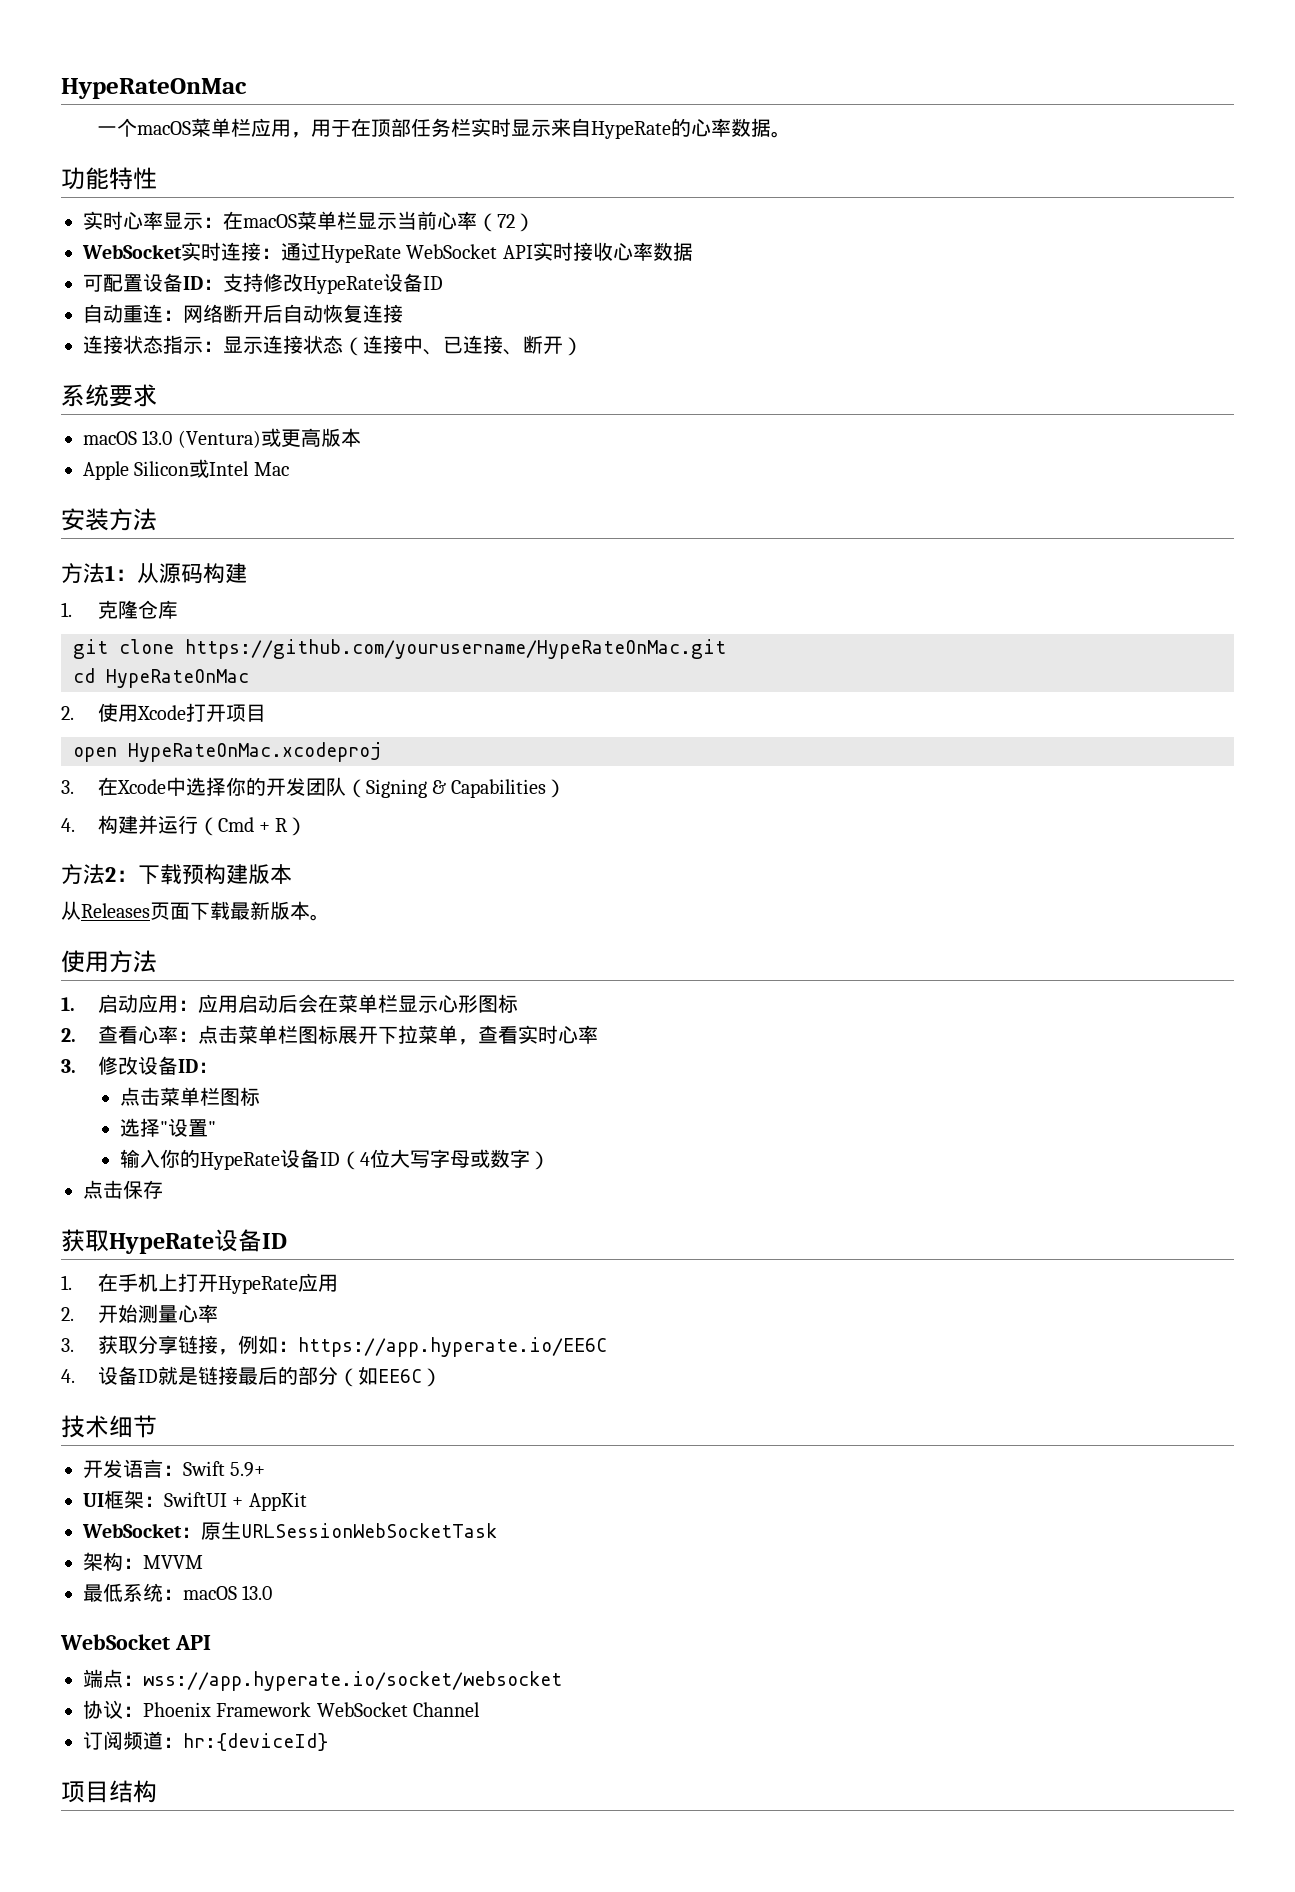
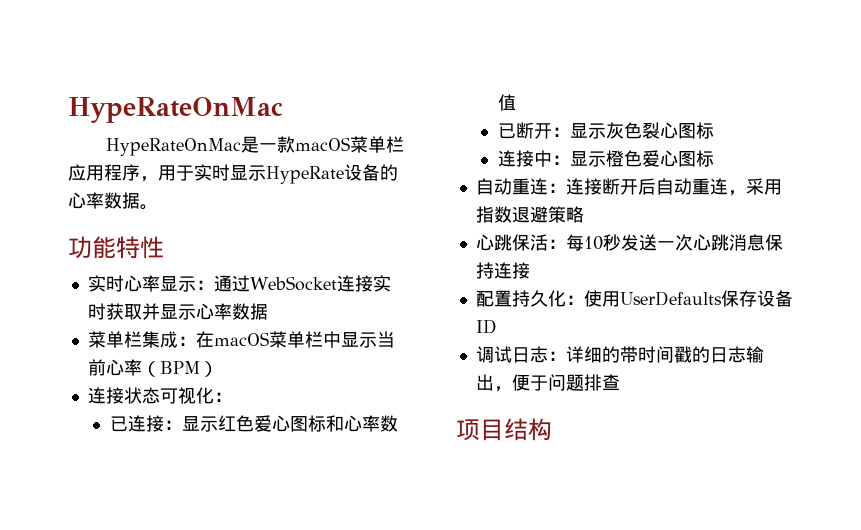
[61,78,247,99] [96,118,137,137] HypeRateOnMac // 一个 -> [68,97,283,123] [105,136,295,156] HypeRateOnMac // HypeRateOnMac是一款
[290,118,671,139] ，用于在顶部任务栏实时显示来自HypeRate -> [104,164,380,184] 程序，用于实时显示HypeRate设备
(223, 222) none -> [213,275,391,292] [87,303,268,320] [87,331,196,348] 通过WebSocket连接实时获取并显示心率数据 // 菜单栏集成：
(357, 220) none -> [322,331,341,348] 中
[497,213,535,232] [82,242,693,263] [83,273,443,294] 72） // WebSocket实时连接：通过HypeRate WebSocket API实时接收心率数据 // 可配置设备ID：支持修改HypeRate设备ID -> [159,361,218,377] [87,387,232,404] [109,415,398,432] [497,94,516,111] [497,122,714,139] [497,150,714,167] BPM） // 连接状态可视化： // 已连接：显示红色爱心图标和心率数值 // 已断开：显示灰色裂心图标 // 连接中：显示橙色爱心图标
[183,304,223,323] 网络 -> [565,178,602,195] 连接
[323,304,403,323] [83,335,583,356] [61,384,157,407] [83,428,361,448] [83,459,289,480] [61,508,157,531] [61,563,247,584] [61,600,178,619] [73,639,726,659] [73,668,249,688] [61,703,266,722] [73,742,381,762] [61,777,567,798] [61,815,308,836] [61,864,292,885] [61,901,330,921] [61,950,157,973] [61,994,518,1013] [61,1025,598,1045] [61,1056,218,1075] [119,1087,260,1106] [119,1118,216,1137] [119,1149,550,1170] [83,1180,123,1199] 恢复连接 // 连接状态指示：显示连接状态（连接中、已连接、断开） // 系统要求 // macOS 13.0 (Ventura)或更高版本 // Apple Silicon或Intel Mac // 安装方法 // 方法1：从源码构建 // 1.克隆仓库 // git clone https://github.com/yourusername/HypeRateOnMac.git // cd HypeRateOnMac // 2.使用Xcode打开项目 // open HypeRateOnMac.xcodeproj // 3.在Xcode中选择你的开发团队（Signing & Capabilities） // 4.构建并运行（Cmd + R） // 方法2：下载预构建版本 // 从Releases页面下载最新版本。 // 使用方法 // 1.启动应用：应用启动后会在菜单栏显示心形图标 // 2.查看心率：点击菜单栏图标展开下拉菜单，查看实时心率 // 3.修改设备ID： // 点击菜单栏图标 // 选择"设置" // 输入你的HypeRate设备ID（4位大写字母或数字） // 点击 -> [691,178,782,196] [475,206,584,223] [475,234,783,251] [475,262,530,279] [475,290,722,307] 重连，采用指数退避策略 // 心跳保活：每10秒发送一次心跳消息保持连接 // 配置持久化：使用UserDefaults
[61,1229,287,1254] [61,1273,338,1294] [61,1304,218,1323] [61,1335,607,1357] [61,1366,442,1387] [61,1415,157,1438] [83,1459,266,1478] [83,1490,307,1511] [82,1521,497,1540] [83,1552,203,1571] [83,1583,273,1602] [60,1634,211,1650] [83,1669,562,1691] [83,1700,481,1719] [83,1731,328,1751] // 获取HypeRate设备ID // 1.在手机上打开HypeRate应用 // 2.开始测量心率 // 3.获取分享链接，例如：https://app.hyperate.io/EE6C // 4.设备ID就是链接最后的部分（如EE6C） // 技术细节 // 开发语言：Swift 5.9+ // UI框架：SwiftUI + AppKit // WebSocket：原生URLSessionWebSocketTask // 架构：MVVM // 最低系统：macOS 13.0 // WebSocket API // 端点：wss://app.hyperate.io/socket/websocket // 协议：Phoenix Framework WebSocket Channel // 订阅频道：hr:{deviceId} -> [756,290,793,307] [475,319,497,334] [475,346,764,363] [475,374,620,392] 设备ID // 调试日志：详细的带时间戳的日志输出，便于问题排查

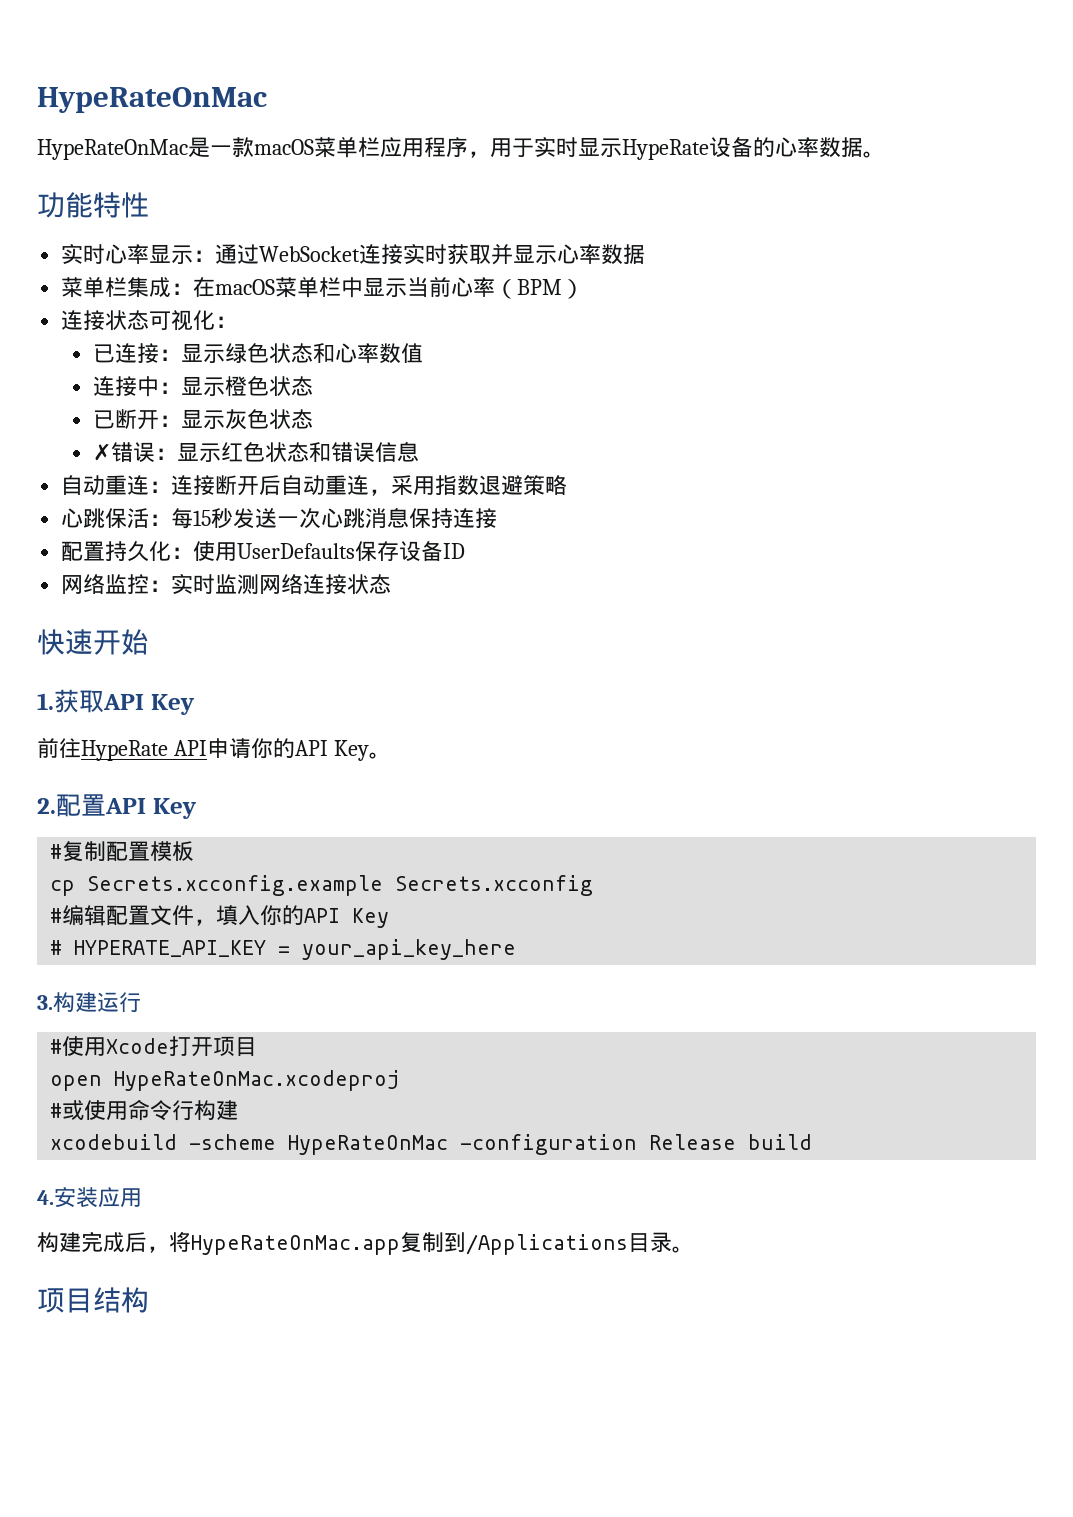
[217,415,326,432] 红色爱心图标 -> [224,343,313,364] 绿色状态
(516, 102) none -> [92,376,313,397] // 连接中：显示橙色状态
[641,122,714,139] [497,150,714,167] 裂心图标 // 连接中：显示橙色爱心图标 -> [268,409,313,430] [92,441,419,463] 状态 // ✗错误：显示红色状态和错误信息
[583,236,603,250] 10 -> [193,510,212,526] 15
[475,346,764,363] [475,374,620,392] 调试日志：详细的带时间戳的日志输出，便于问题排查 -> [61,574,392,595] [37,629,149,655] [37,689,195,715] [37,737,391,761] [37,794,197,819] [50,841,195,862] [50,875,594,896] [50,905,390,928] [50,939,517,960] [37,992,141,1013] [50,1036,258,1057] [50,1070,400,1091] [50,1099,239,1121] [50,1134,813,1155] [37,1187,142,1208] [37,1231,694,1255] 网络监控：实时监测网络连接状态 // 快速开始 // 1.获取API Key // 前往HypeRate API申请你的API Key。 // 2.配置API Key // #复制配置模板 // cp Secrets.xcconfig.example Secrets.xcconfig // #编辑配置文件，填入你的API Key // # HYPERATE_API_KEY = your_api_key_here // 3.构建运行 // #使用Xcode打开项目 // open HypeRateOnMac.xcodeproj // #或使用命令行构建 // xcodebuild -scheme HypeRateOnMac -configuration Release build // 4.安装应用 // 构建完成后，将HypeRateOnMac.app复制到/Applications目录。

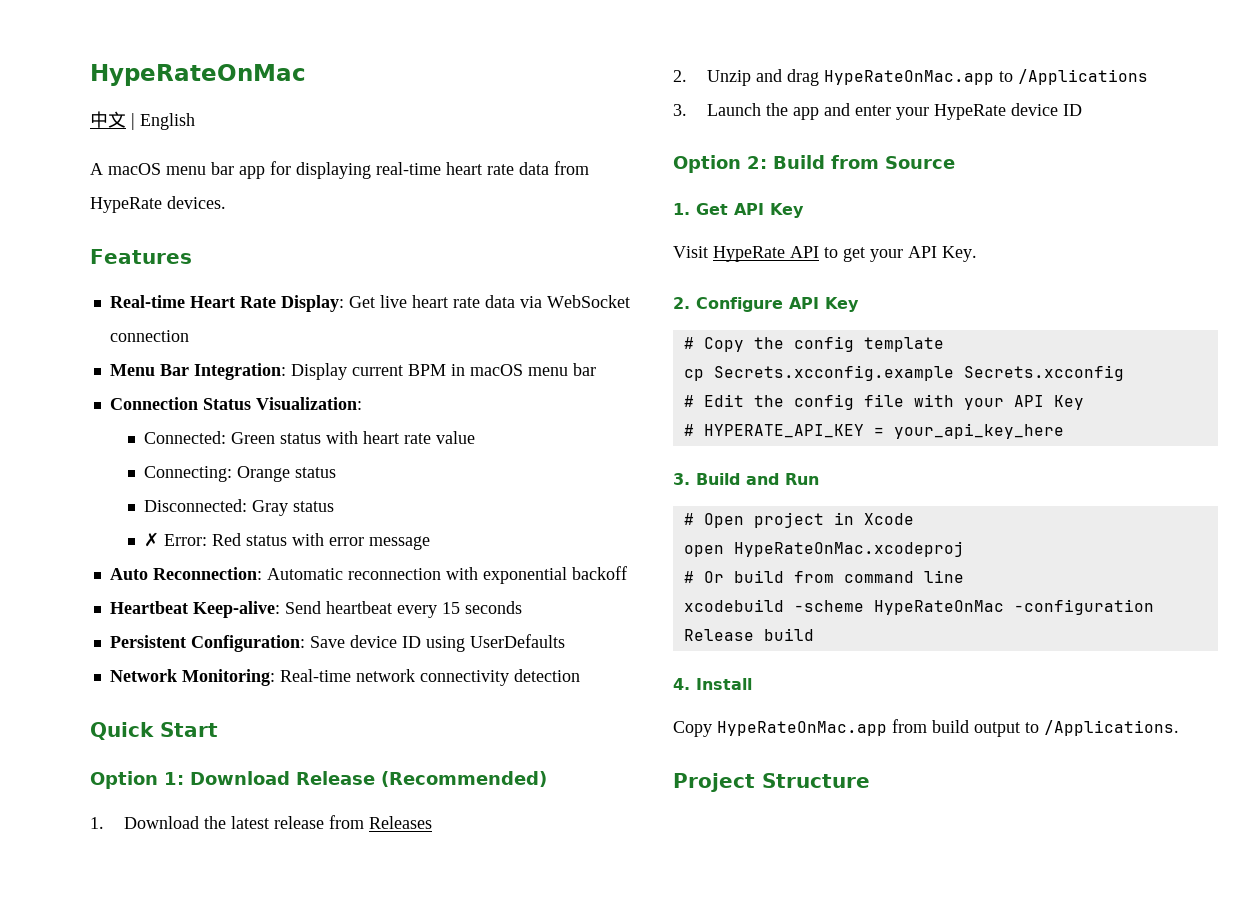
[37,137,885,160] [37,192,149,218] [61,244,646,265] [61,276,585,299] [61,310,238,331] [92,343,423,364] [92,376,313,397] [92,409,313,430] [92,441,419,463] [61,475,568,496] [61,507,498,529] [61,541,466,562] [61,574,392,595] [37,629,149,655] [37,689,195,715] [37,737,81,758] HypeRateOnMac是一款macOS菜单栏应用程序，用于实时显示HypeRate设备的心率数据。 // 功能特性 // 实时心率显示：通过WebSocket连接实时获取并显示心率数据 // 菜单栏集成：在macOS菜单栏中显示当前心率（BPM） // 连接状态可视化： // 已连接：显示绿色状态和心率数值 // 连接中：显示橙色状态 // 已断开：显示灰色状态 // ✗错误：显示红色状态和错误信息 // 自动重连：连接断开后自动重连，采用指数退避策略 // 心跳保活：每15秒发送一次心跳消息保持连接 // 配置持久化：使用UserDefaults保存设备ID // 网络监控：实时监测网络连接状态 // 快速开始 // 1.获取API Key // 前往 -> [90,111,195,130] [90,161,589,179] [90,196,226,213] [90,249,192,264] [109,295,630,312] [109,330,189,342] [109,363,596,380] [109,397,362,410] [144,431,476,444] [144,466,337,482] [144,499,335,516] [144,532,431,550] [109,566,627,584] [109,601,522,618] [109,634,565,652] [109,669,580,686] [90,722,218,740] [90,771,547,789] [90,815,433,829] [673,69,1149,86] [673,103,1083,120] [673,155,955,173] [673,203,804,218] [673,246,708,258] 中文 | English // A macOS menu bar app for displaying real-time heart rate data from HypeRate devices. // Features // Real-time Heart Rate Display: Get live heart rate data via WebSocket connection // Menu Bar Integration: Display current BPM in macOS menu bar // Connection Status Visualization: // Connected: Green status with heart rate value // Connecting: Orange status // Disconnected: Gray status // ✗ Error: Red status with error message // Auto Reconnection: Automatic reconnection with exponential backoff // Heartbeat Keep-alive: Send heartbeat every 15 seconds // Persistent Configuration: Save device ID using UserDefaults // Network Monitoring: Real-time network connectivity detection // Quick Start // Option 1: Download Release (Recommended) // 1. Download the latest release from Releases // 2. Unzip and drag HypeRateOnMac.app to /Applications // 3. Launch the app and enter your HypeRate device ID // Option 2: Build from Source // 1. Get API Key // Visit
[206,738,391,761] [37,794,197,819] [50,841,195,862] 申请你的API Key。 // 2.配置API Key // #复制配置模板 -> [824,246,977,262] [673,297,859,312] [683,336,944,352] to get your API Key. // 2. Configure API Key // # Copy the config template
[62,905,305,926] 编辑配置文件，填入你的 -> [703,394,1004,410] Edit the config file with your
[53,992,141,1013] [50,1036,107,1056] 构建运行 // #使用 -> [696,473,819,485] [683,512,854,528] Build and Run // # Open project in
[169,1036,258,1057] 打开项目 -> (914, 519) none
[62,1099,239,1121] 或使用命令行构建 -> [703,570,964,583] Or build from command line
[54,1187,142,1208] [37,1231,694,1255] [37,1287,149,1313] 安装应用 // 构建完成后，将HypeRateOnMac.app复制到/Applications目录。 // 项目结构 -> [696,678,752,690] [673,719,1179,737] [673,773,870,792] Install // Copy HypeRateOnMac.app from build output to /Applications. // Project Structure

